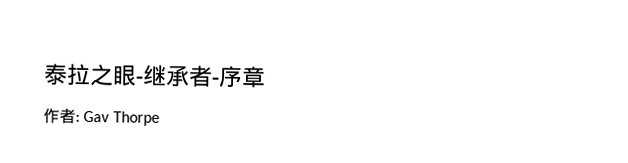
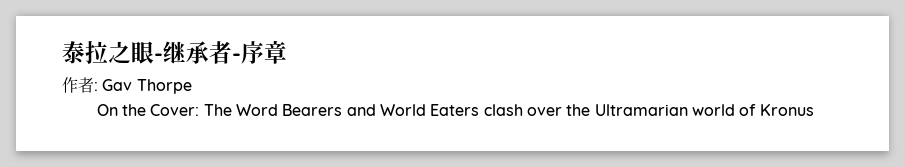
(160, 118) none -> [96,104,814,116] // On the Cover: The Word Bearers and World Eaters clash over the Ultramarian world of Kronus

